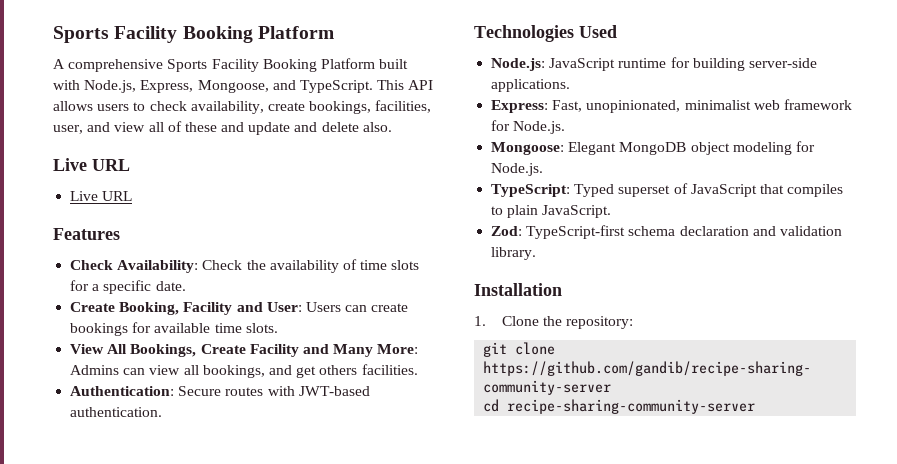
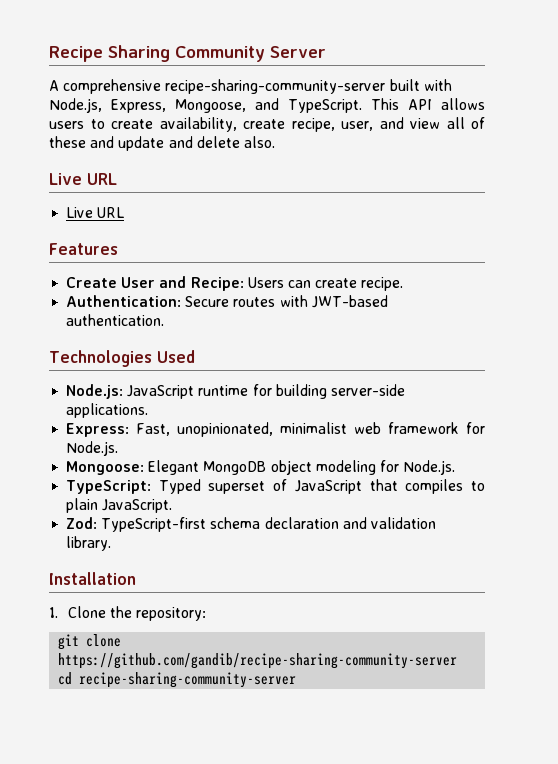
[53,26,334,43] [53,58,375,72] Sports Facility Booking Platform // A comprehensive Sports Facility Booking Platform -> [49,45,326,62] [49,79,386,94] Recipe Sharing Community Server // A comprehensive recipe-sharing-community-server
[149,101,187,111] check -> [111,119,153,129] create
[309,100,432,114] bookings, facilities, -> [291,118,335,132] recipe,
[70,259,420,273] [70,280,186,294] [70,302,409,315] [70,322,278,336] [70,344,419,357] [70,364,418,378] Check Availability: Check the availability of time slots for a specific date. // Create Booking, Facility and User: Users can create bookings for available time slots. // View All Bookings, Create Facility and Many More: Admins can view all bookings, and get others facilities. -> [66,276,404,291] Create User and Recipe: Users can create recipe.

